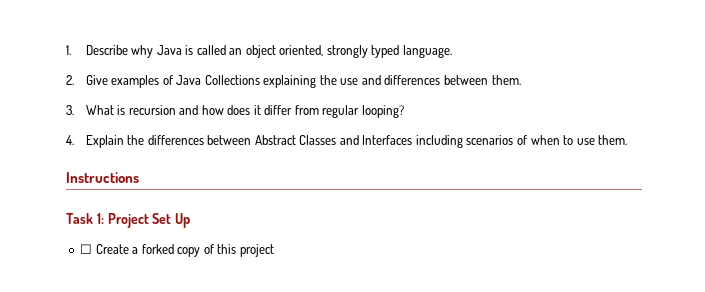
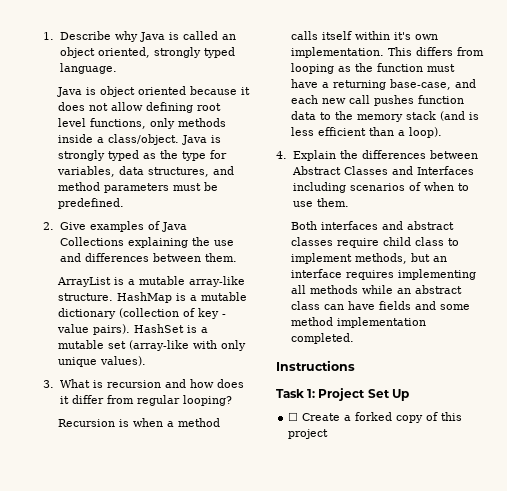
(452, 51) none -> [56,86,250,97] [57,102,221,113] [57,118,226,129] [57,134,221,145] [57,150,227,161] [56,166,234,177] [57,182,218,193] [57,198,124,209] // Java is object oriented because it does not allow defining root level functions, only methods inside a class/object. Java is strongly typed as the type for variables, data structures, and method parameters must be predefined.
(521, 80) none -> [56,276,245,287] [57,292,247,303] [57,308,226,319] [56,324,208,335] [57,340,246,351] [57,356,146,367] // ArrayList is a mutable array-like structure. HashMap is a mutable dictionary (collection of key - value pairs). HashSet is a mutable set (array-like with only unique values).
(404, 111) none -> [57,418,220,427] [290,31,438,40] [290,47,484,58] [290,63,455,74] [290,79,476,90] [290,95,464,106] [290,111,479,122] [290,127,442,138] // Recursion is when a method calls itself within it's own implementation. This differs from looping as the function must have a returning base-case, and each new call pushes function data to the memory stack (and is less efficient than a loop).
(628, 140) none -> [290,221,454,230] [290,237,459,248] [290,253,447,264] [290,269,476,280] [290,285,462,294] [290,301,470,310] [290,317,426,328] [290,333,354,344] // Both interfaces and abstract classes require child class to implement methods, but an interface requires implementing all methods while an abstract class can have fields and some method implementation completed.

